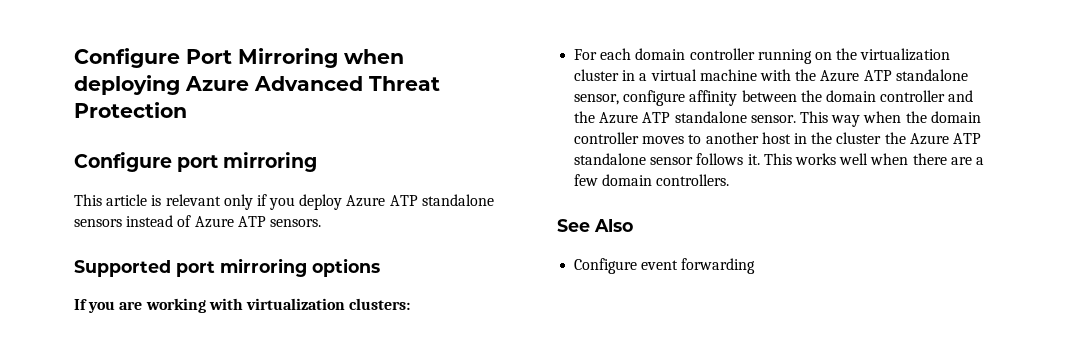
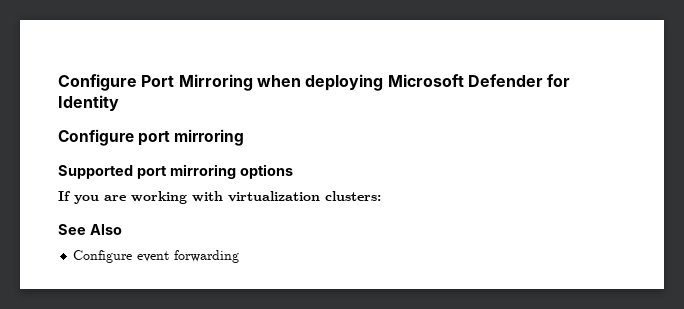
[185,76,440,91] [74,102,187,118] Azure Advanced Threat Protection -> [387,74,571,87] [58,95,119,111] Microsoft Defender for Identity
[74,194,494,210] [74,215,321,228] // This article is relevant only if you deploy Azure ATP standalone sensors instead of Azure ATP sensors. -> (245, 137) none
[574,48,951,64] [574,69,968,82] [574,90,974,106] [574,111,981,127] [574,132,981,145] [574,153,984,165] [574,174,730,186] // For each domain controller running on the virtualization cluster in a virtual machine with the Azure ATP standalone sensor, configure affinity between the domain controller and the Azure ATP standalone sensor. This way when the domain controller moves to another host in the cluster the Azure ATP standalone sensor follows it. This works well when there are a few domain controllers. -> (381, 196) none

